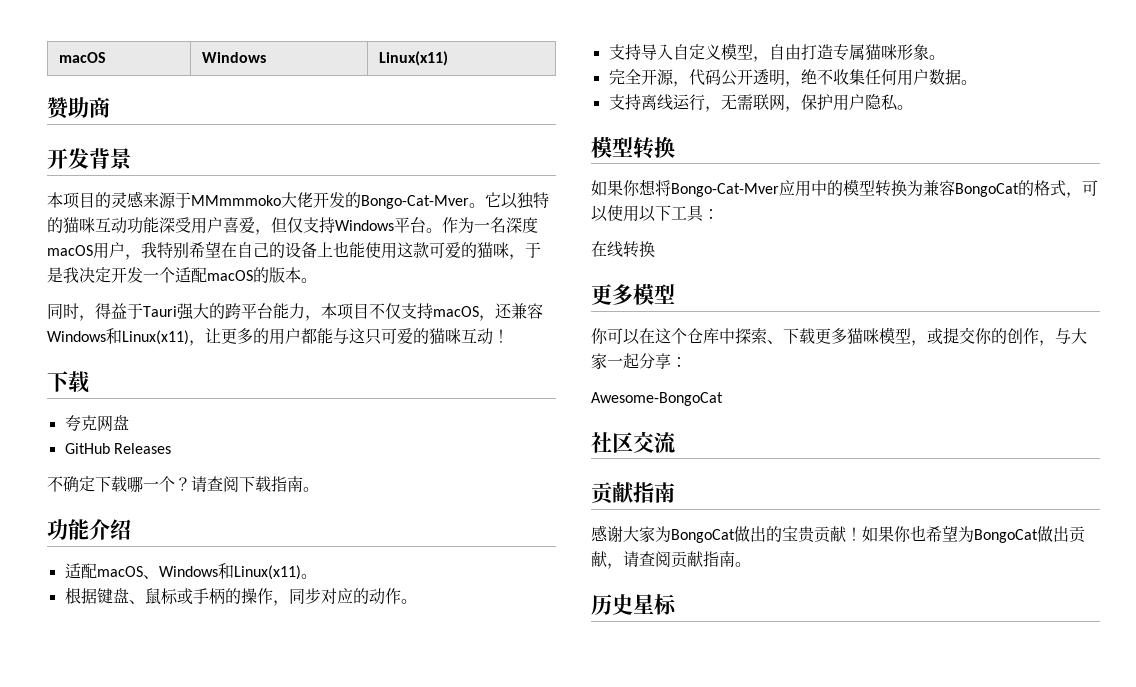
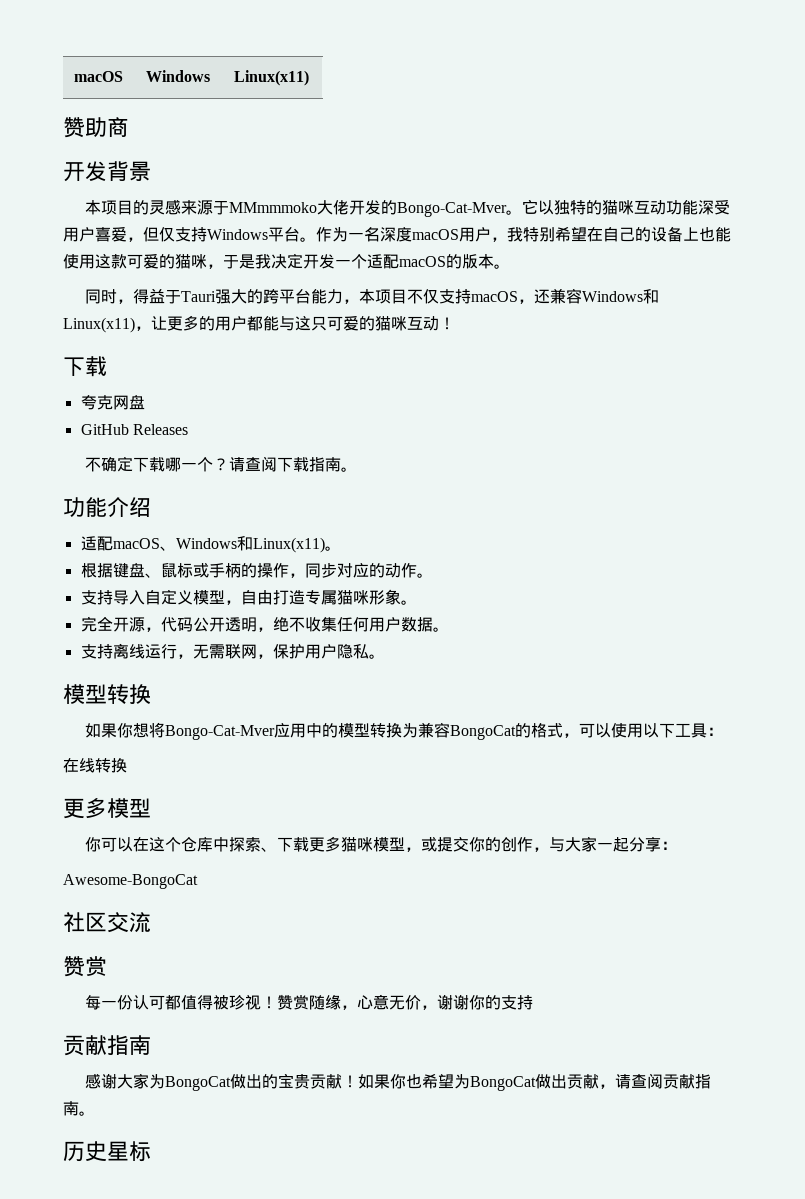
(676, 442) none -> [63,956,107,977] [84,994,533,1010] // 赞赏 // 每一份认可都值得被珍视！赞赏随缘，心意无价，谢谢你的支持

